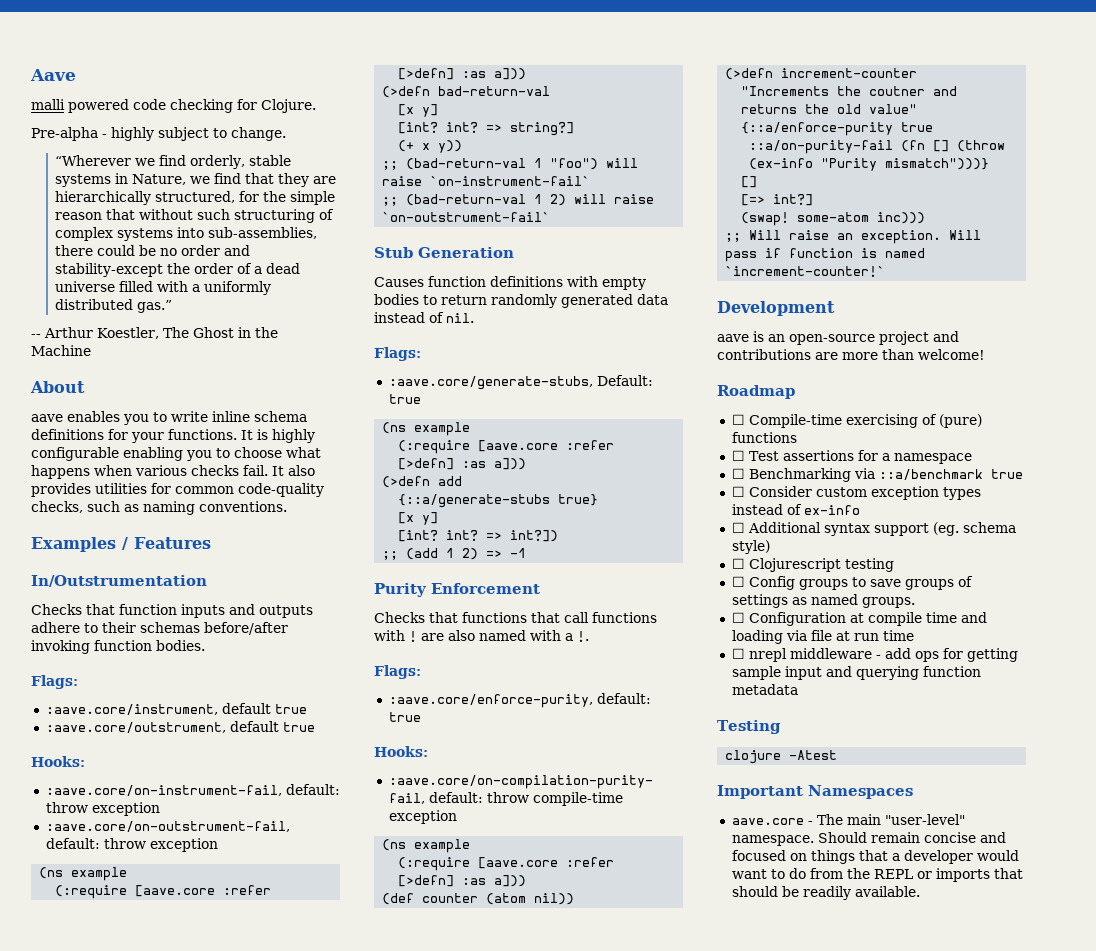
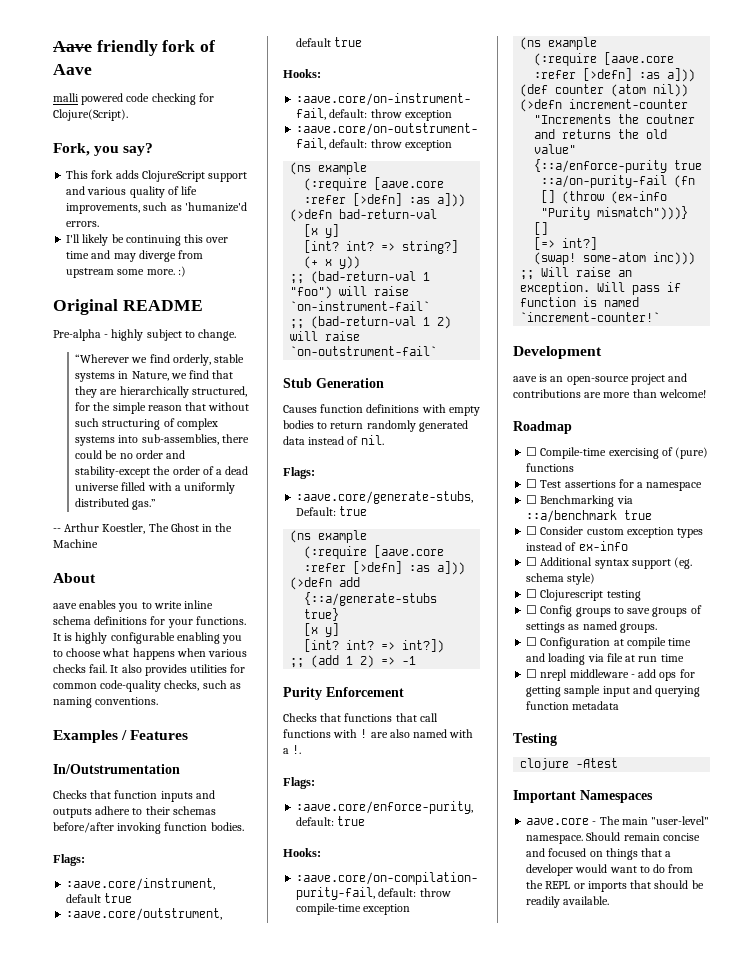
[30,69,76,81] Aave -> [53,40,216,56] [53,64,92,75] Aave friendly fork of Aave
[261,99,316,113] Clojure. -> [53,109,128,121] [53,143,154,156] [66,170,248,182] [66,186,198,198] [66,202,247,214] [66,221,100,227] [66,234,229,246] [66,250,204,262] [66,266,186,278] [53,299,203,315] Clojure(Script). // Fork, you say? // This fork adds ClojureScript support and various quality of life improvements, such as 'humanize'd errors. // I'll likely be continuing this over time and may diverge from upstream some more. :) // Original README

